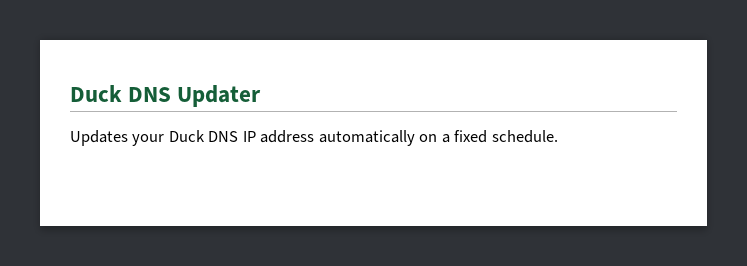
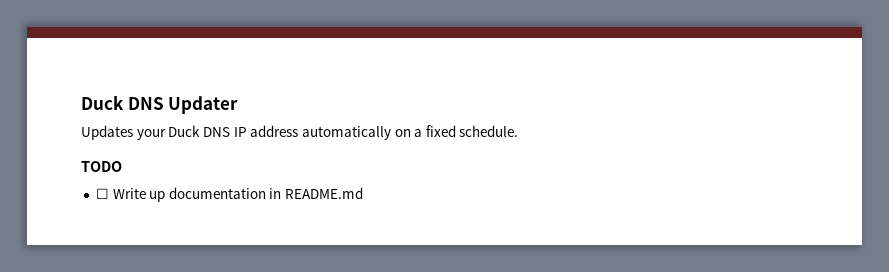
(558, 136) none -> [81,161,122,172] [95,187,364,202] // TODO // ☐ Write up documentation in README.md

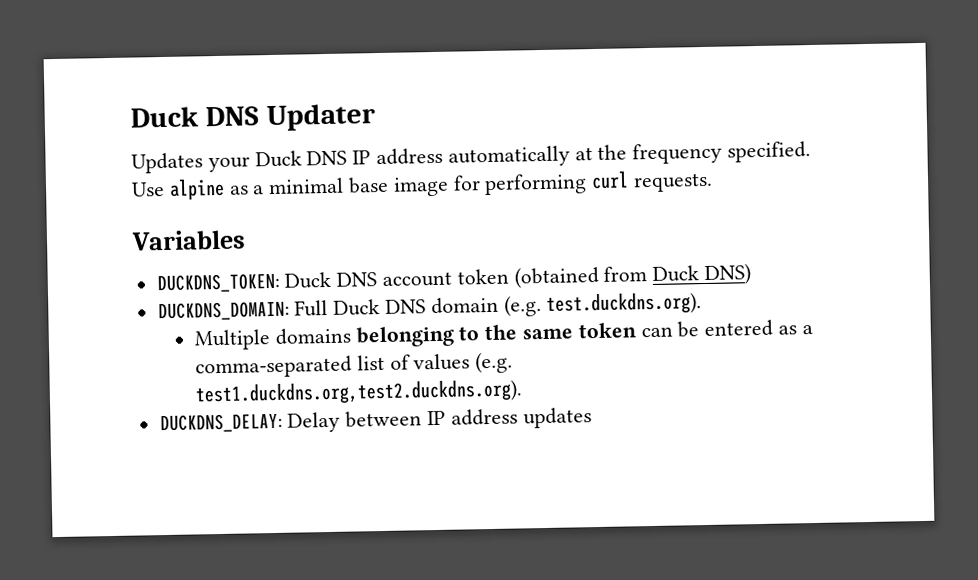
[394,125,519,137] [81,161,122,172] [95,187,364,202] on a fixed schedule. // TODO // ☐ Write up documentation in README.md -> [574,141,812,165] [131,171,714,200] [131,229,246,251] [156,263,752,294] [157,292,703,322] [193,319,813,351] [194,351,514,379] [194,379,523,407] [159,407,592,434] at the frequency specified. Use alpine as a minimal base image for performing curl requests. // Variables // DUCKDNS_TOKEN: Duck DNS account token (obtained from Duck DNS) // DUCKDNS_DOMAIN: Full Duck DNS domain (e.g. test.duckdns.org). // Multiple domains belonging to the same token can be entered as a comma-separated list of values (e.g. test1.duckdns.org,test2.duckdns.org). // DUCKDNS_DELAY: Delay between IP address updates

